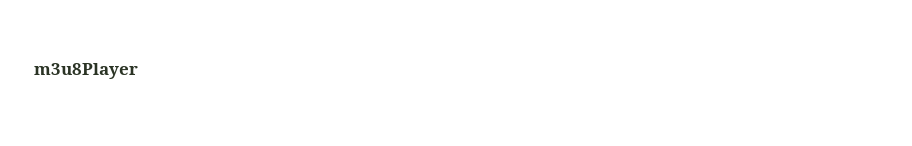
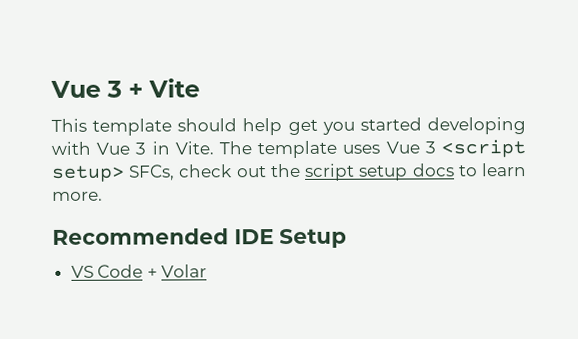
[34,63,138,79] m3u8Player -> [50,78,200,98] [51,117,526,136] [51,139,526,159] [51,163,527,182] [52,191,103,201] [52,228,347,249] [70,264,208,278] Vue 3 + Vite // This template should help get you started developing with Vue 3 in Vite. The template uses Vue 3 <script setup> SFCs, check out the script setup docs to learn more. // Recommended IDE Setup // VS Code + Volar

